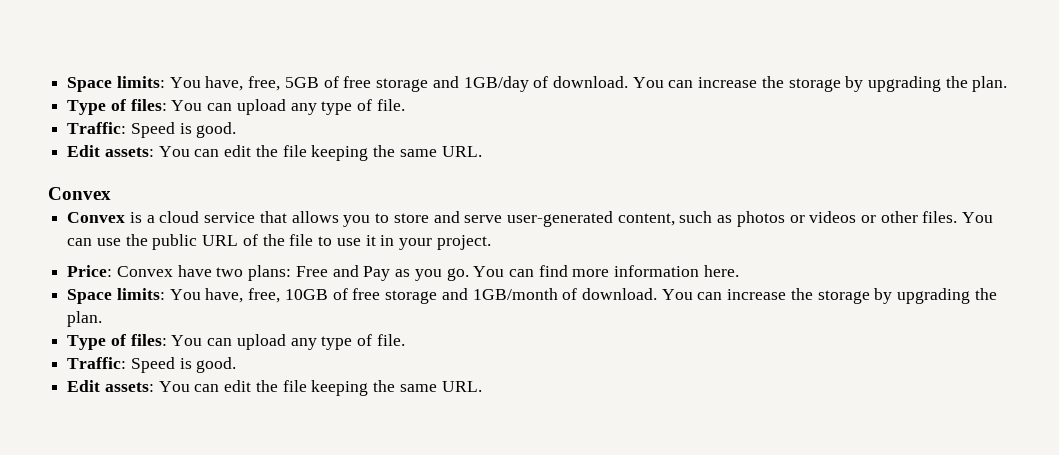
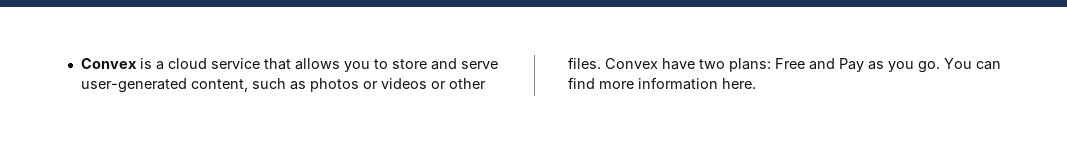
[67,76,1008,92] [67,99,405,115] [67,122,237,138] [67,145,482,161] [48,187,111,200] Space limits: You have, free, 5GB of free storage and 1GB/day of download. You can increase the storage by upgrading the plan. // Type of files: You can upload any type of file. // Traffic: Speed is good. // Edit assets: You can edit the file keeping the same URL. // Convex // -> (80, 63) none
[962,212,994,223] [67,234,491,250] [67,265,113,277] You can use the public URL of the file to use it in your project. // Price: -> (601, 63) none
[67,288,997,304] [67,311,103,327] [67,334,405,350] [67,357,237,373] [67,380,482,396] // Space limits: You have, free, 10GB of free storage and 1GB/month of download. You can increase the storage by upgrading the plan. // Type of files: You can upload any type of file. // Traffic: Speed is good. // Edit assets: You can edit the file keeping the same URL. -> (756, 83) none

